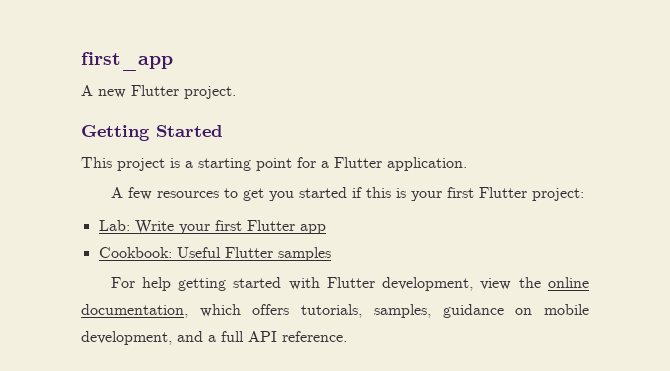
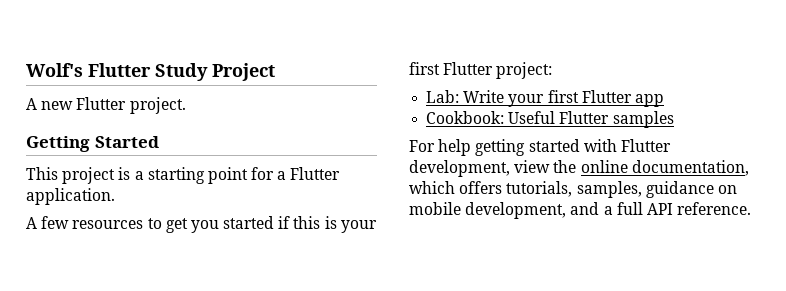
[81,52,173,71] first_app -> [26,63,275,81] Wolf's Flutter Study Project

